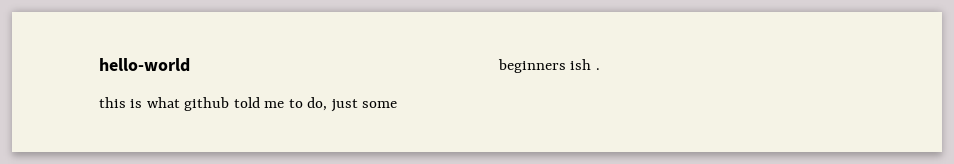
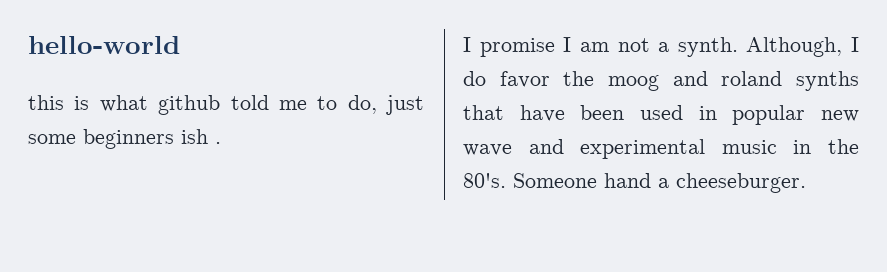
(600, 69) none -> [463,37,859,57] [463,71,859,91] [463,105,859,125] [463,139,859,159] [463,173,806,193] // I promise I am not a synth. Although, I do favor the moog and roland synths that have been used in popular new wave and experimental music in the 80's. Someone hand a cheeseburger.

